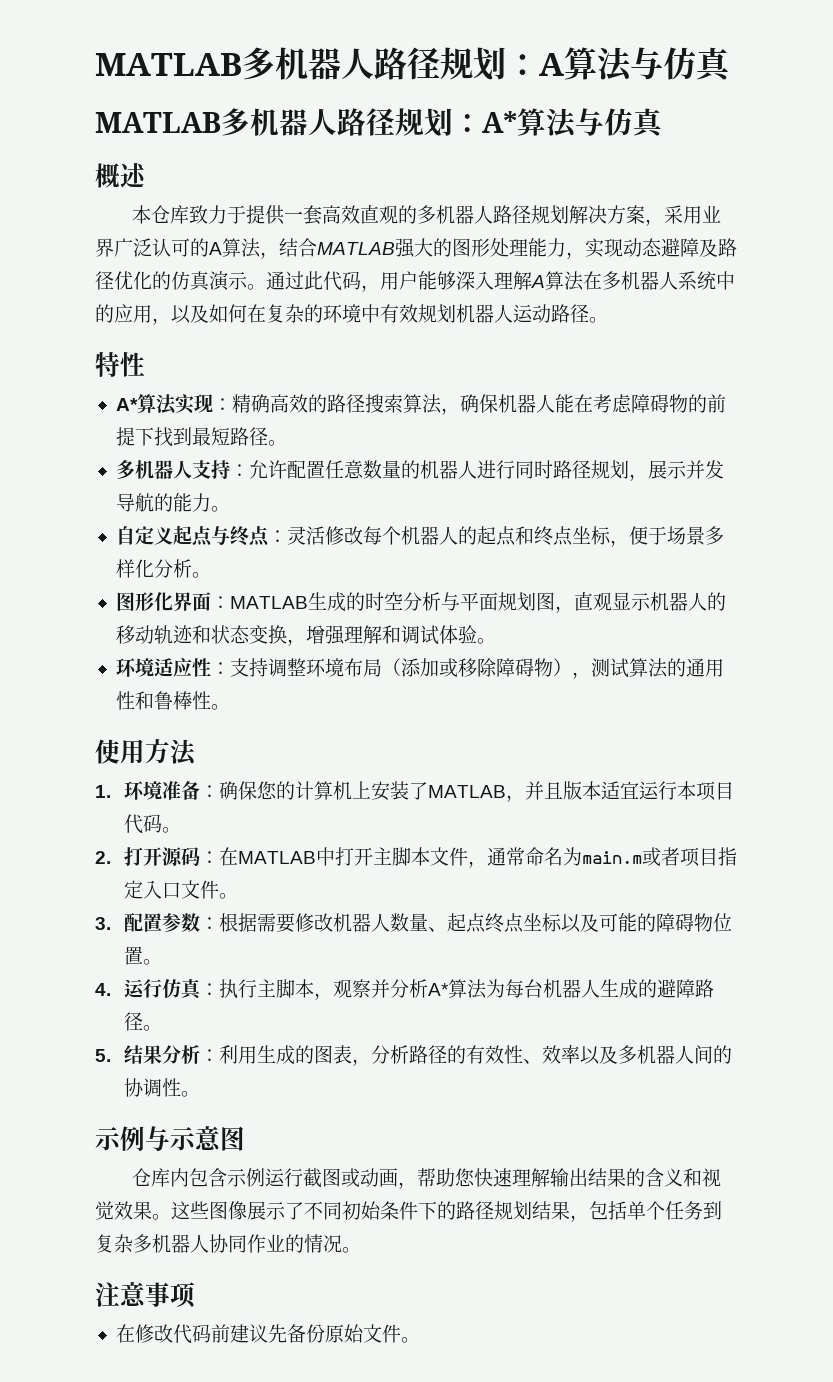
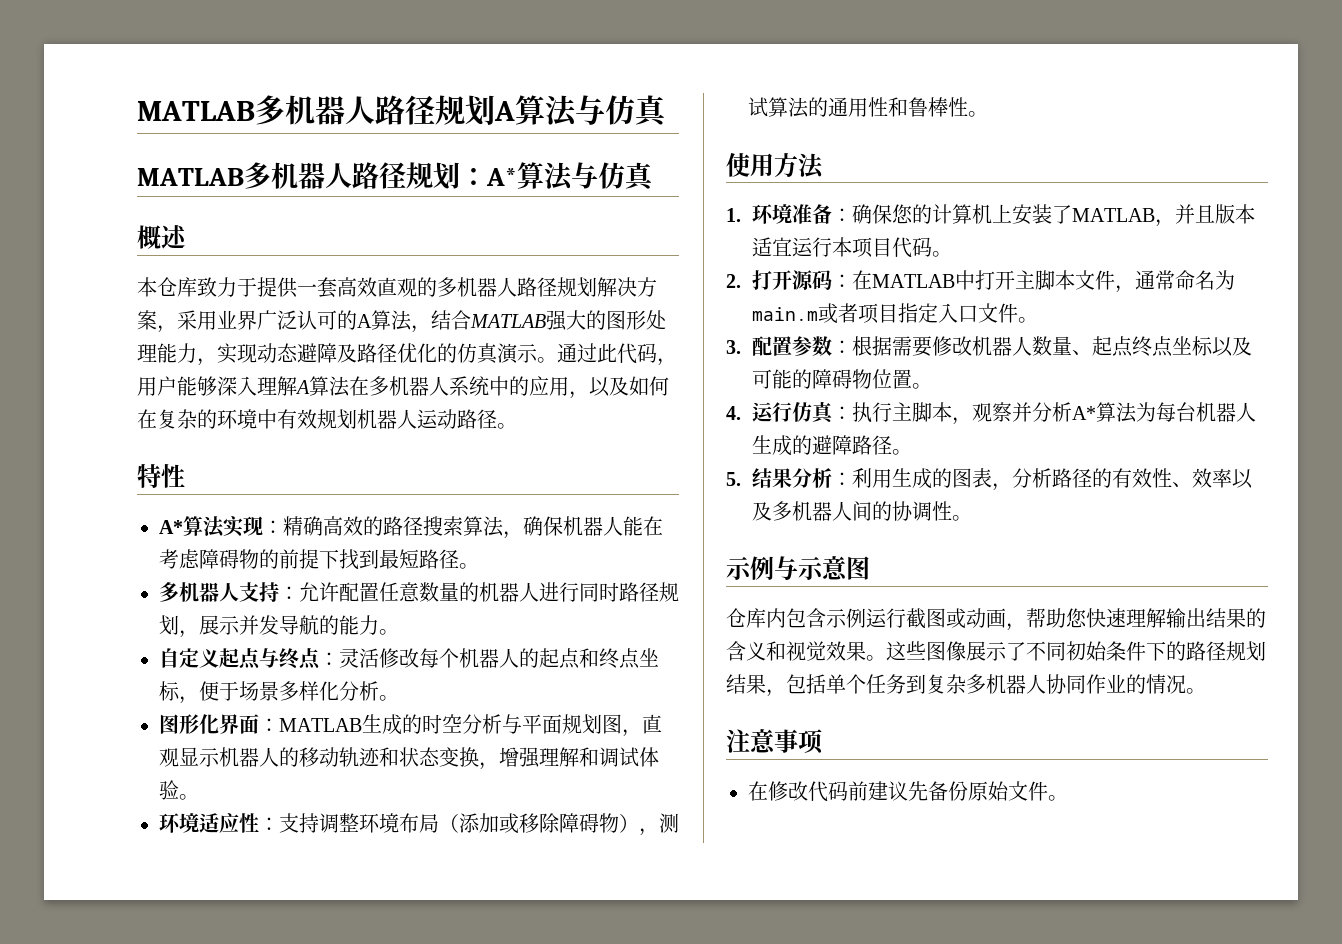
[95,47,539,81] MATLAB多机器人路径规划： -> [137,95,495,126] MATLAB多机器人路径规划

